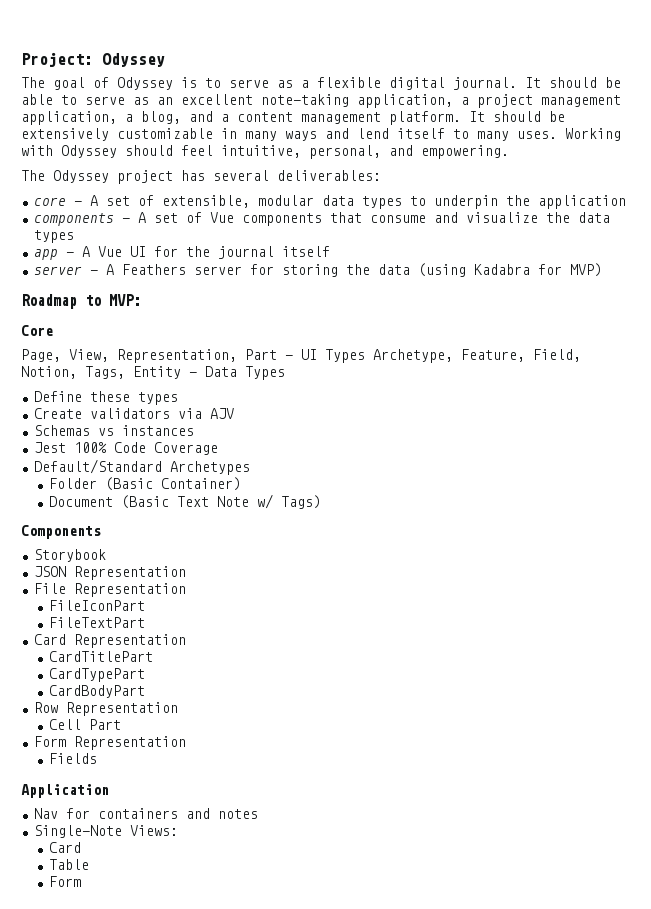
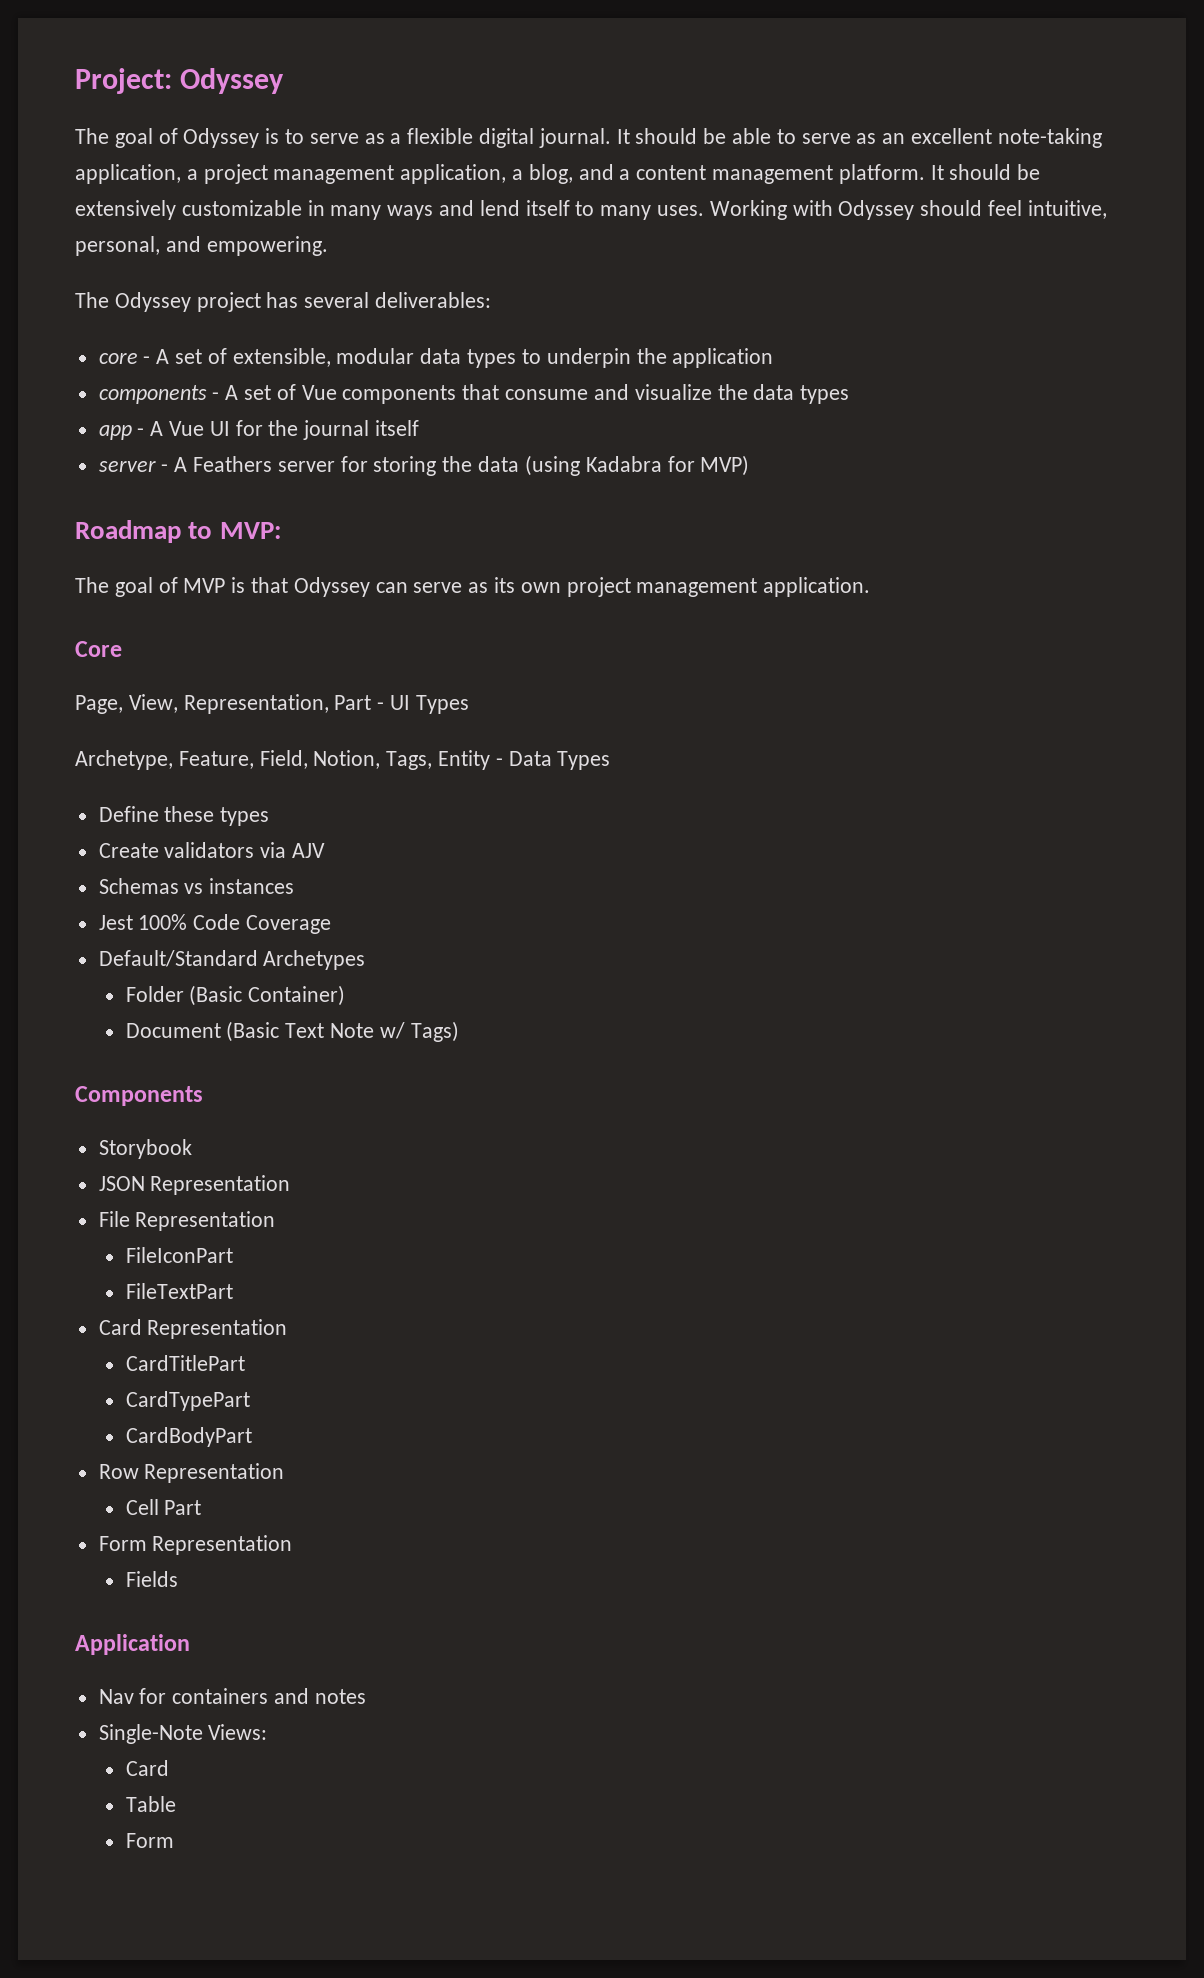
(141, 300) none -> [75,577,871,597] // The goal of MVP is that Odyssey can serve as its own project management application.
(365, 356) none -> (469, 704) //

